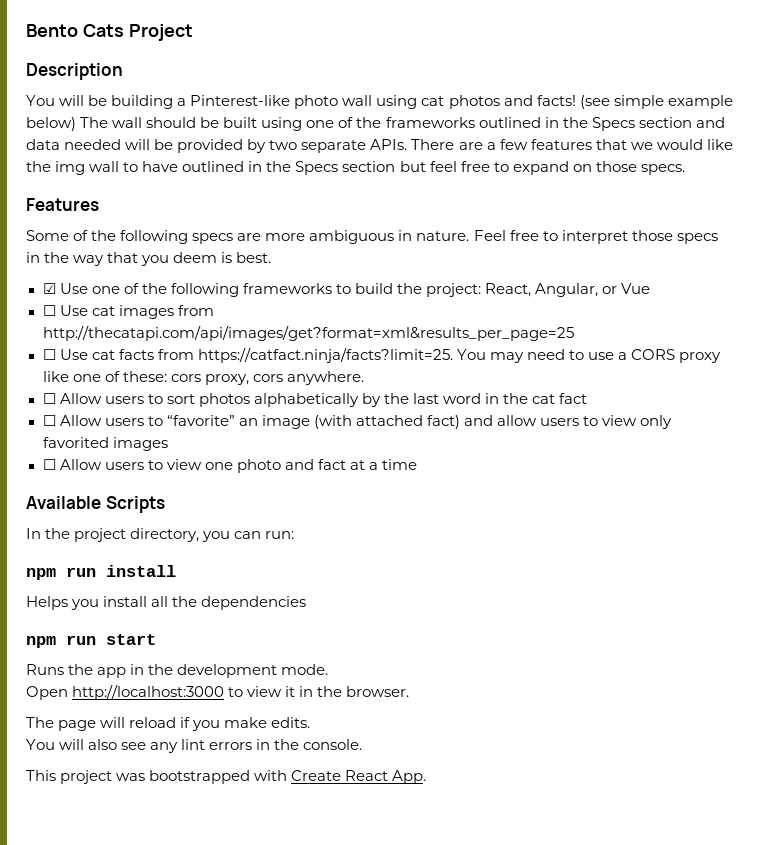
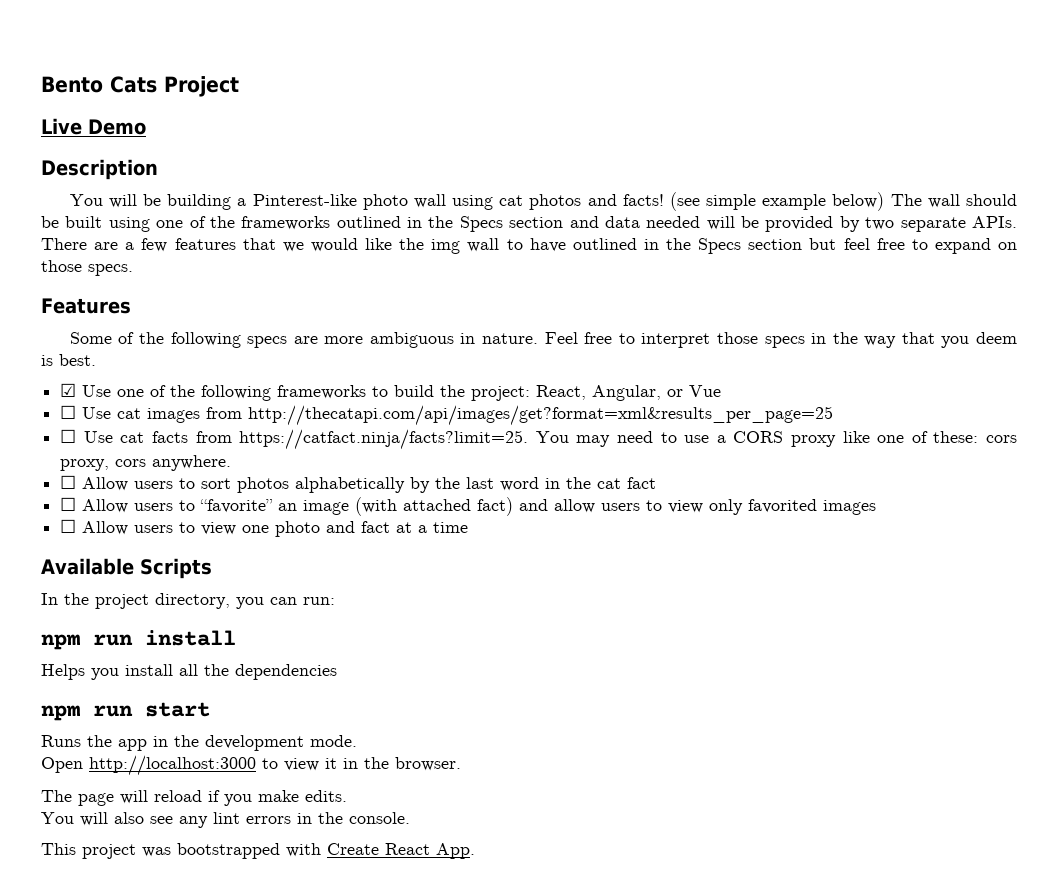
(193, 32) none -> [41,118,146,135] // Live Demo

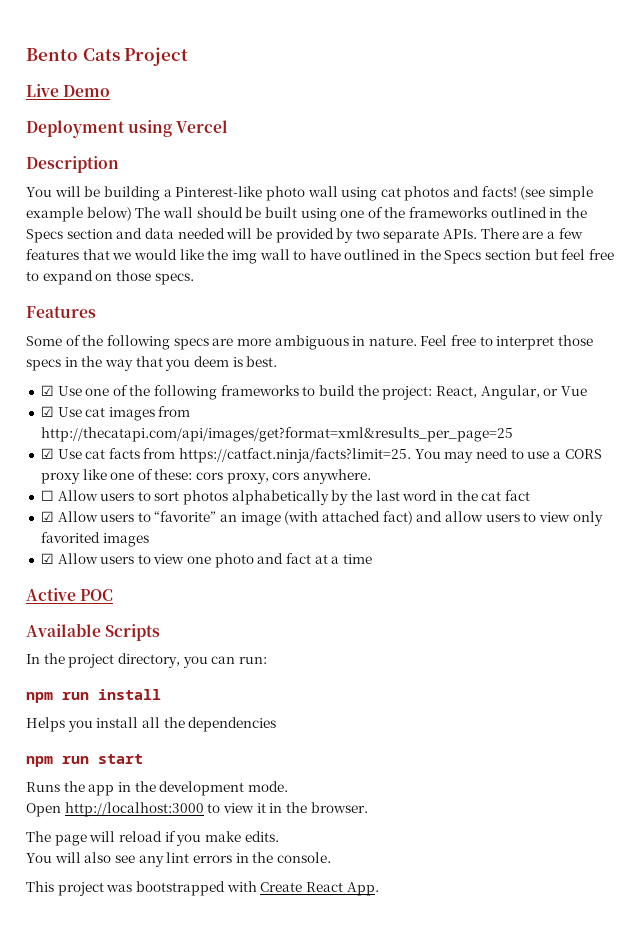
(146, 127) none -> [26,120,229,138] // Deployment using Vercel
[60,405,77,419] ☐ -> [40,406,54,417] ☑
[60,429,77,443] ☐ -> [40,448,54,459] ☑
[60,497,77,511] ☐ -> [40,511,54,522] ☑
[60,519,77,533] ☐ -> [40,553,54,564] ☑
(469, 527) none -> [26,588,114,601] // Active POC

